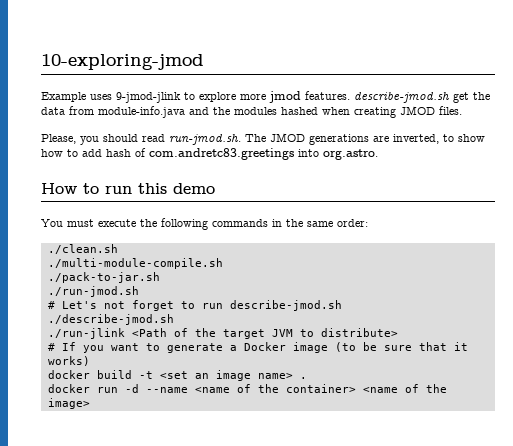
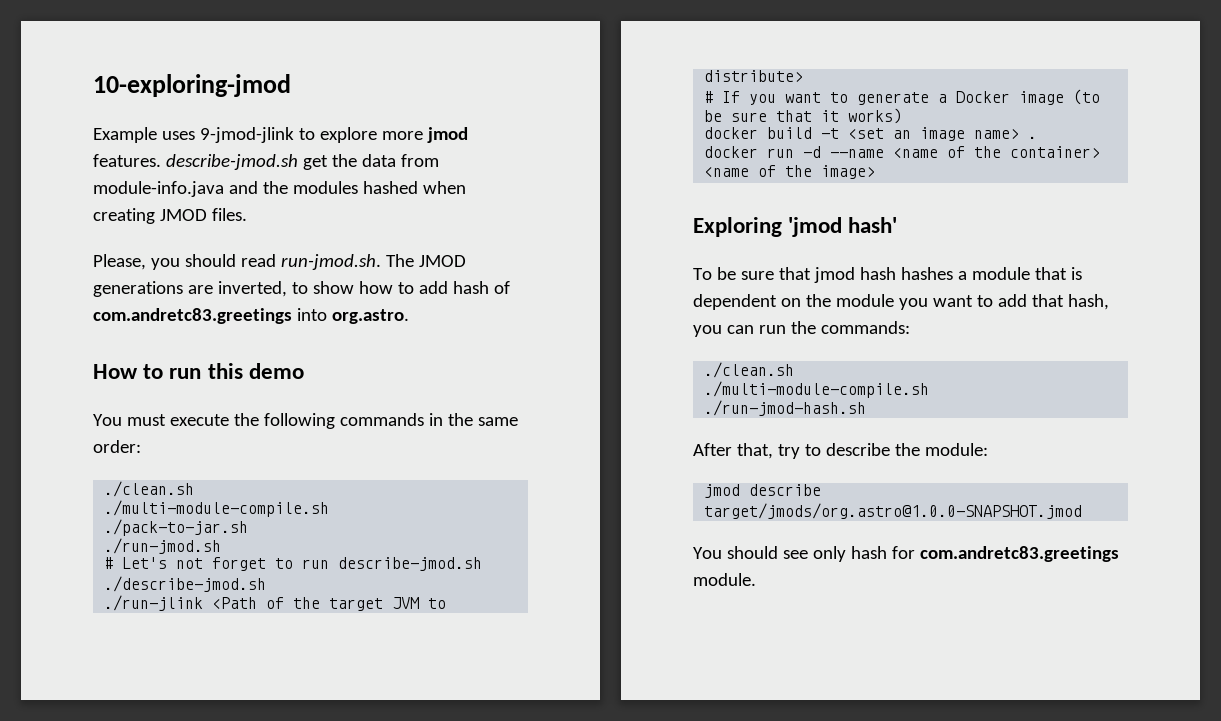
(90, 403) none -> [693,217,898,237] [693,267,1082,283] [693,294,1109,310] [693,321,910,337] [704,362,795,378] [704,381,930,398] [704,400,867,416] [693,443,988,459] [704,484,822,498] [704,503,1083,519] [693,546,1119,562] [693,573,756,586] // Exploring 'jmod hash' // To be sure that jmod hash hashes a module that is dependent on the module you want to add that hash, you can run the commands: // ./clean.sh // ./multi-module-compile.sh // ./run-jmod-hash.sh // After that, try to describe the module: // jmod describe target/jmods/org.astro@1.0.0-SNAPSHOT.jmod // You should see only hash for com.andretc83.greetings module.

